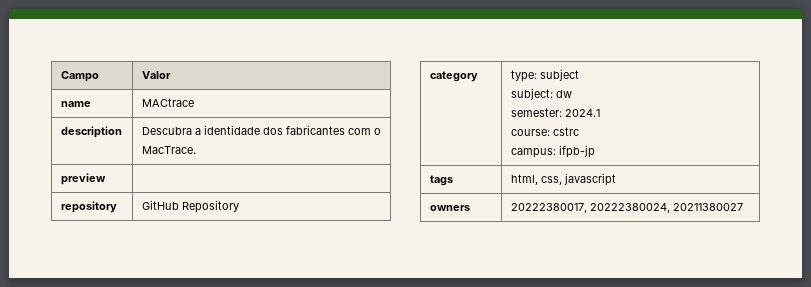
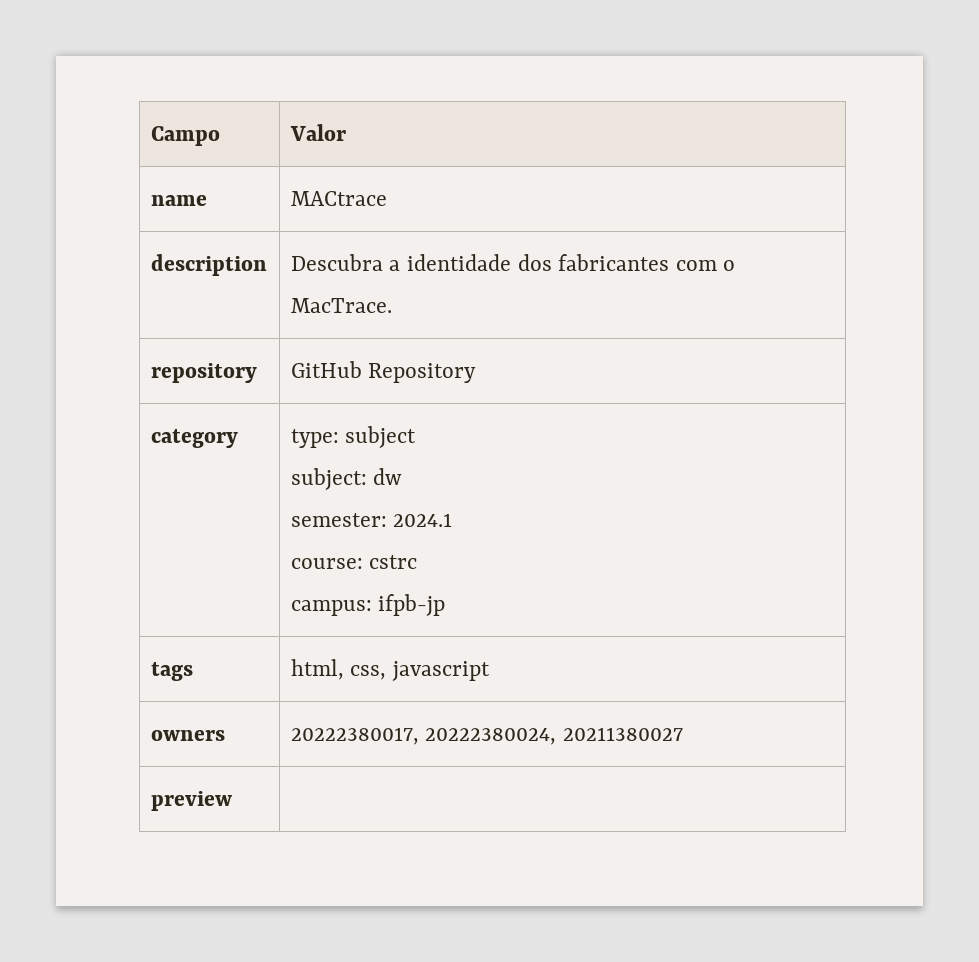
[60,173,106,185] // preview | -> (392, 305) none
(743, 207) none -> [150,791,232,811] // preview |

